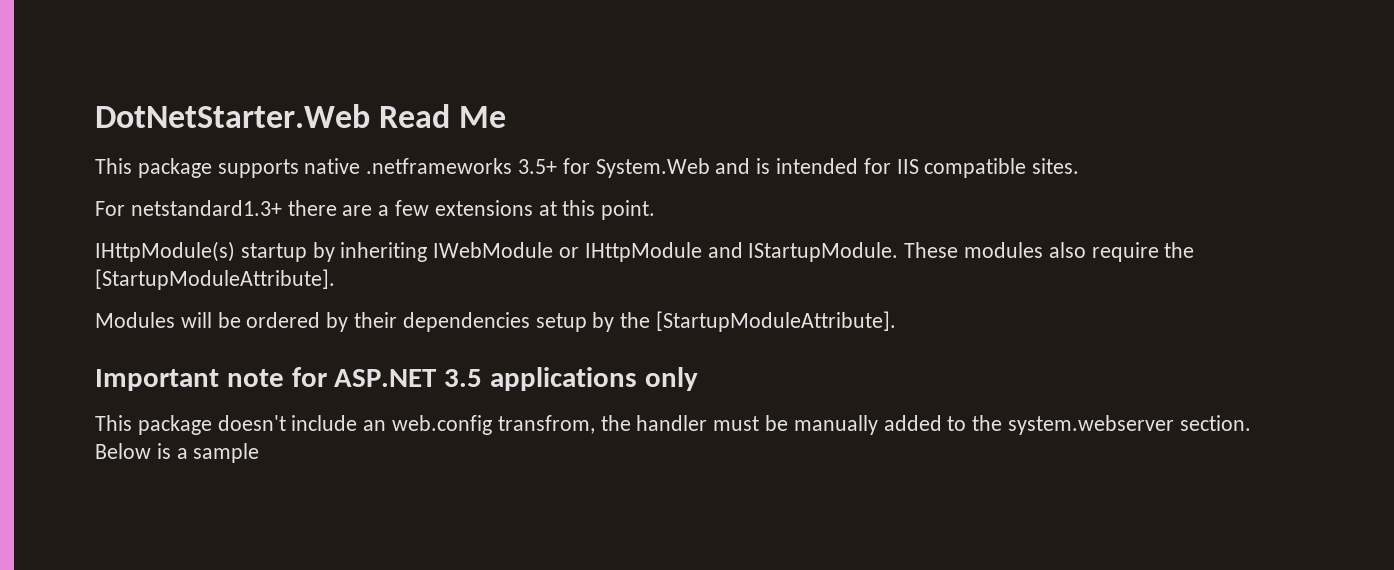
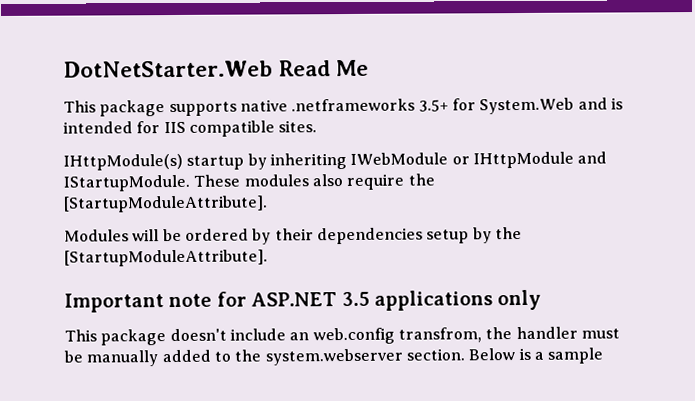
[95,200,656,220] // For netstandard1.3+ there are a few extensions at this point. -> (318, 126) none

